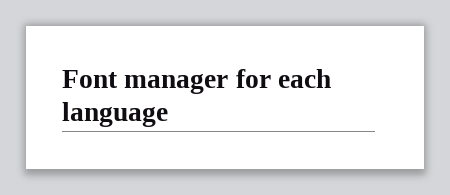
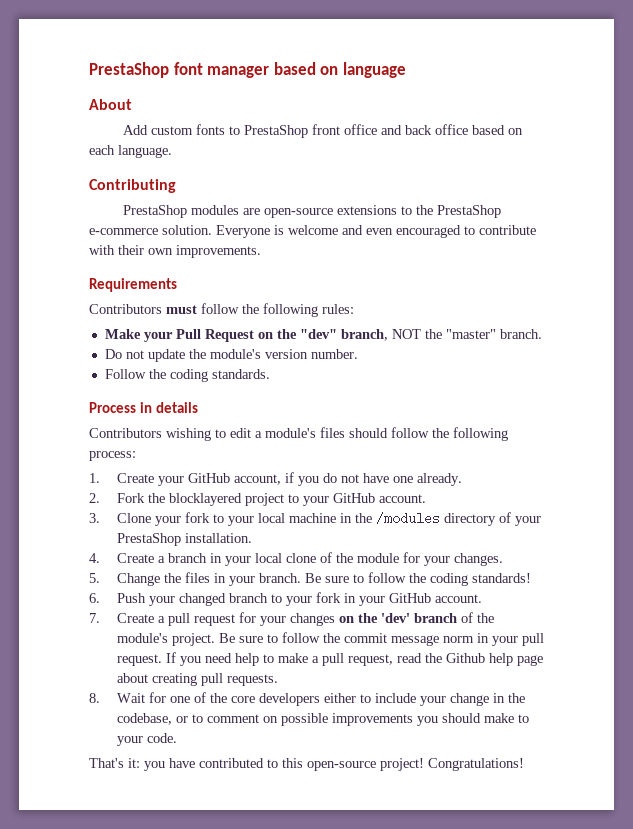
[62,69,332,94] [62,102,168,127] Font manager for each language -> [89,62,406,78] [89,99,132,110] [122,124,523,138] [89,145,172,158] [89,179,176,193] [122,205,501,218] [89,225,536,238] [89,245,261,258] [89,278,177,292] [89,303,354,317] [104,329,542,342] [104,349,358,362] [104,369,270,382] [89,402,199,413] [89,427,508,441] [89,451,136,461] [89,472,462,486] [89,493,426,506] [89,512,541,526] [116,533,252,546] [89,552,503,566] [89,572,531,586] [89,592,482,606] [89,612,494,626] [116,632,544,646] [116,652,543,666] [116,673,278,686] [89,692,525,706] [116,713,529,726] [116,733,177,746] [89,758,524,771] PrestaShop font manager based on language // About // Add custom fonts to PrestaShop front office and back office based on each language. // Contributing // PrestaShop modules are open-source extensions to the PrestaShop e-commerce solution. Everyone is welcome and even encouraged to contribute with their own improvements. // Requirements // Contributors must follow the following rules: // Make your Pull Request on the "dev" branch, NOT the "master" branch. // Do not update the module's version number. // Follow the coding standards. // Process in details // Contributors wishing to edit a module's files should follow the following process: // 1. Create your GitHub account, if you do not have one already. // 2. Fork the blocklayered project to your GitHub account. // 3. Clone your fork to your local machine in the /modules directory of your PrestaShop installation. // 4. Create a branch in your local clone of the module for your changes. // 5. Change the files in your branch. Be sure to follow the coding standards! // 6. Push your changed branch to your fork in your GitHub account. // 7. Create a pull request for your changes on the 'dev' branch of the module's project. Be sure to follow the commit message norm in your pull request. If you need help to make a pull request, read the Github help page about creating pull requests. // 8. Wait for one of the core developers either to include your change in the codebase, or to comment on possible improvements you should make to your code. // That's it: you have contributed to this open-source project! Congratulations!

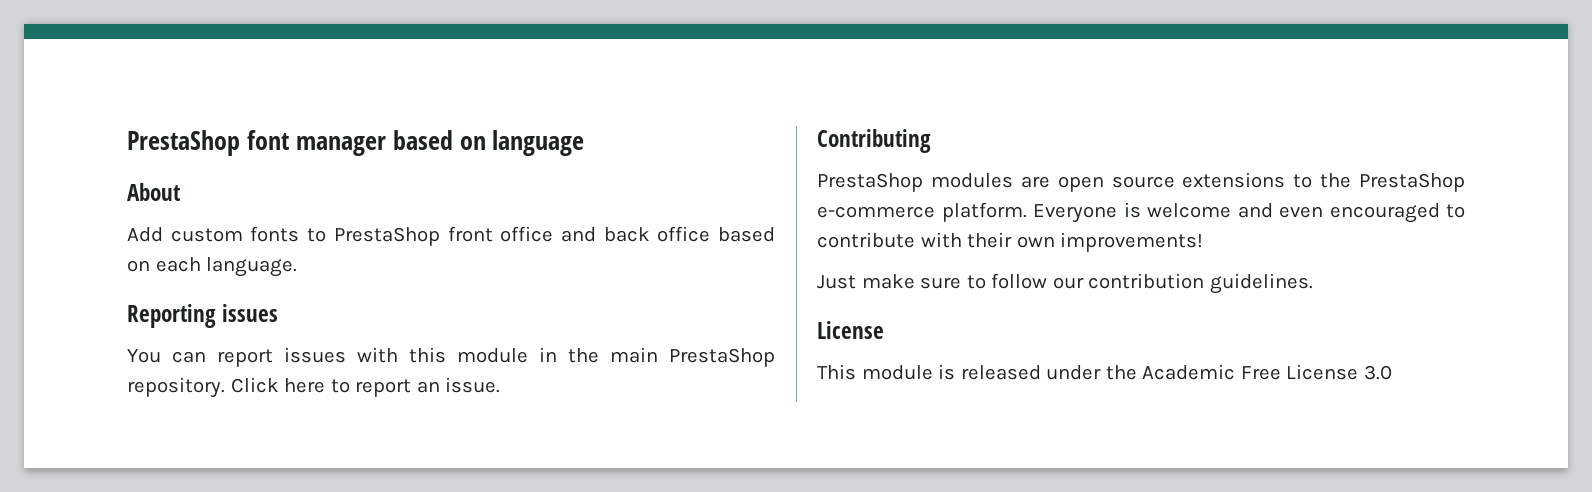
(172, 151) none -> [127,304,279,328] [127,347,775,367] [127,377,501,398] // Reporting issues // You can report issues with this module in the main PrestaShop repository. Click here to report an issue.
[263,208,333,218] open-source -> [1057,176,1175,192] open source
[162,225,212,235] solution. -> [941,202,1027,222] platform.
[176,245,261,258] [89,278,177,292] [89,303,354,317] [104,329,542,342] [104,349,358,362] [104,369,270,382] [89,402,199,413] [89,427,508,441] [89,451,136,461] [89,472,462,486] [89,493,426,506] [89,512,541,526] [116,533,252,546] [89,552,503,566] [89,572,531,586] [89,592,482,606] [89,612,494,626] [116,632,544,646] [116,652,543,666] [116,673,278,686] [89,692,525,706] [116,713,529,726] [116,733,177,746] [89,758,524,771] improvements. // Requirements // Contributors must follow the following rules: // Make your Pull Request on the "dev" branch, NOT the "master" branch. // Do not update the module's version number. // Follow the coding standards. // Process in details // Contributors wishing to edit a module's files should follow the following process: // 1. Create your GitHub account, if you do not have one already. // 2. Fork the blocklayered project to your GitHub account. // 3. Clone your fork to your local machine in the /modules directory of your PrestaShop installation. // 4. Create a branch in your local clone of the module for your changes. // 5. Change the files in your branch. Be sure to follow the coding standards! // 6. Push your changed branch to your fork in your GitHub account. // 7. Create a pull request for your changes on the 'dev' branch of the module's project. Be sure to follow the commit message norm in your pull request. If you need help to make a pull request, read the Github help page about creating pull requests. // 8. Wait for one of the core developers either to include your change in the codebase, or to comment on possible improvements you should make to your code. // That's it: you have contributed to this open-source project! Congratulations! -> [1060,232,1204,252] [817,273,1313,294] [817,321,884,339] [817,364,1392,380] improvements! // Just make sure to follow our contribution guidelines. // License // This module is released under the Academic Free License 3.0

